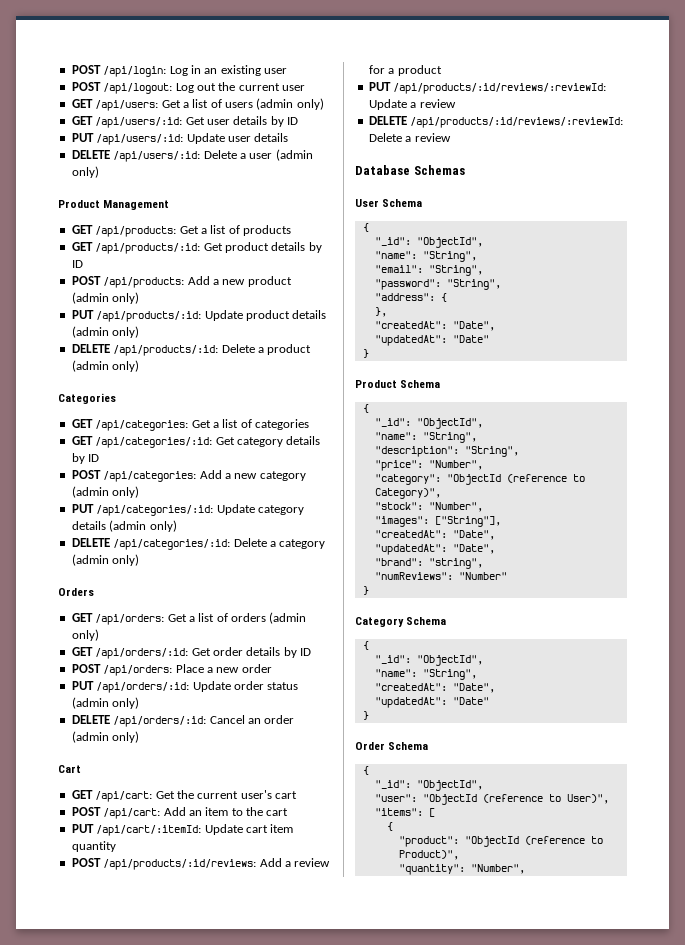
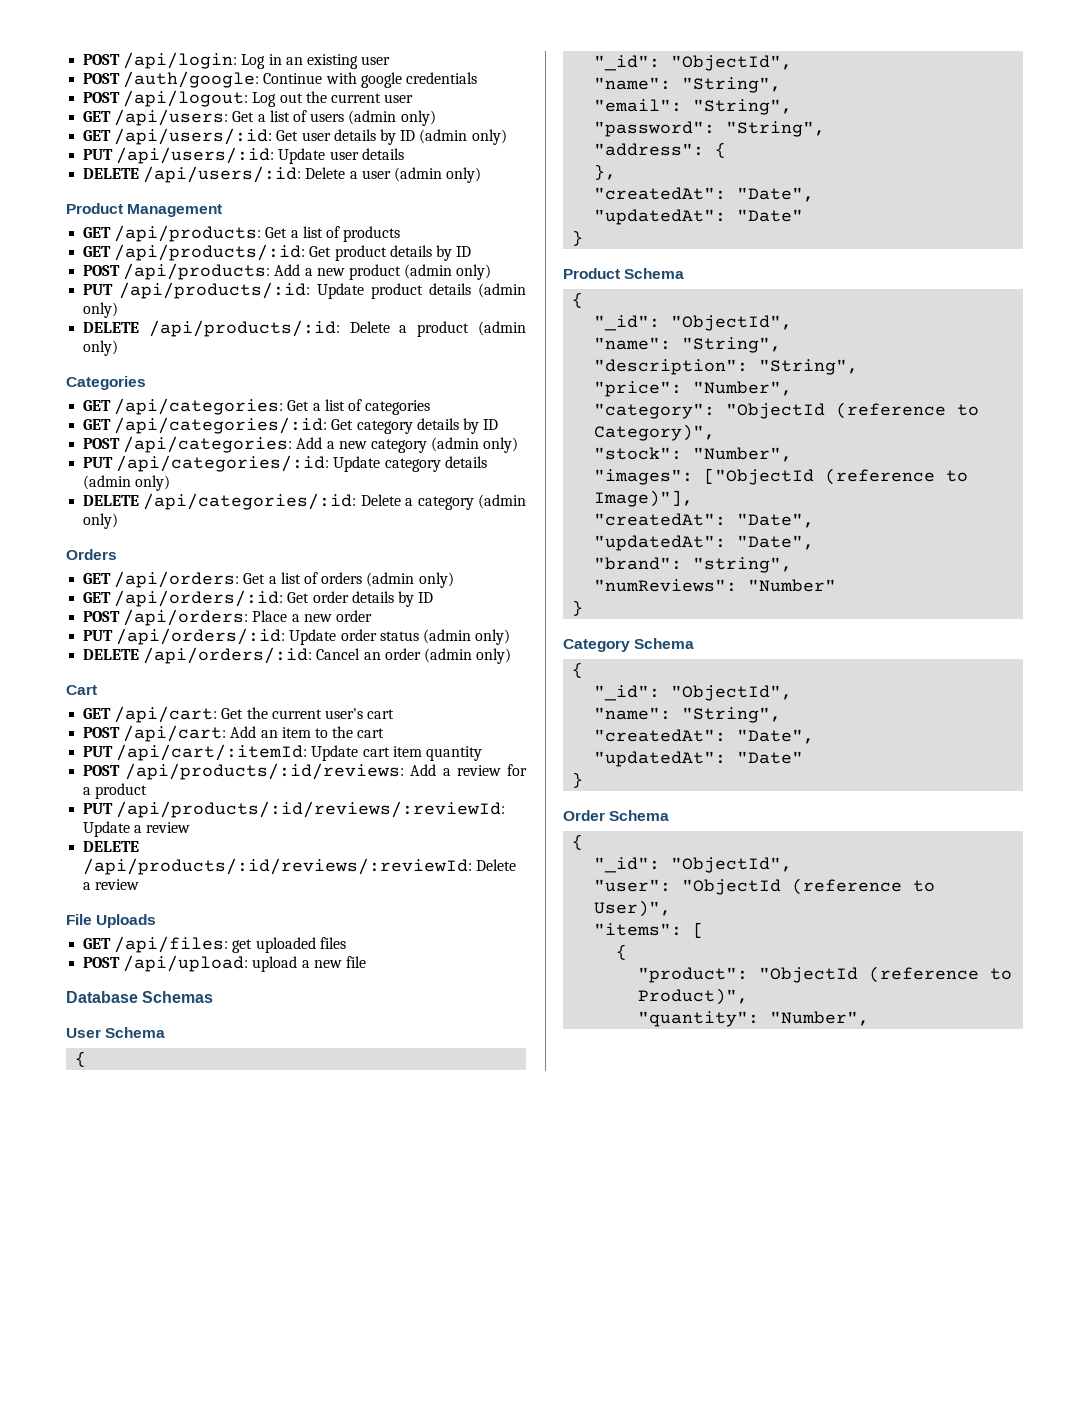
(287, 71) none -> [83,71,477,88] // POST /auth/google: Continue with google credentials
(298, 121) none -> [419,129,507,145] (admin only)
(451, 137) none -> [66,914,157,928] [83,936,346,953] [83,955,366,972] // File Uploads // GET /api/files: get uploaded files // POST /api/upload: upload a new file
[434,516,501,527] ["String"], -> [704,468,969,485] [594,490,694,507] ["ObjectId (reference to Image)"],

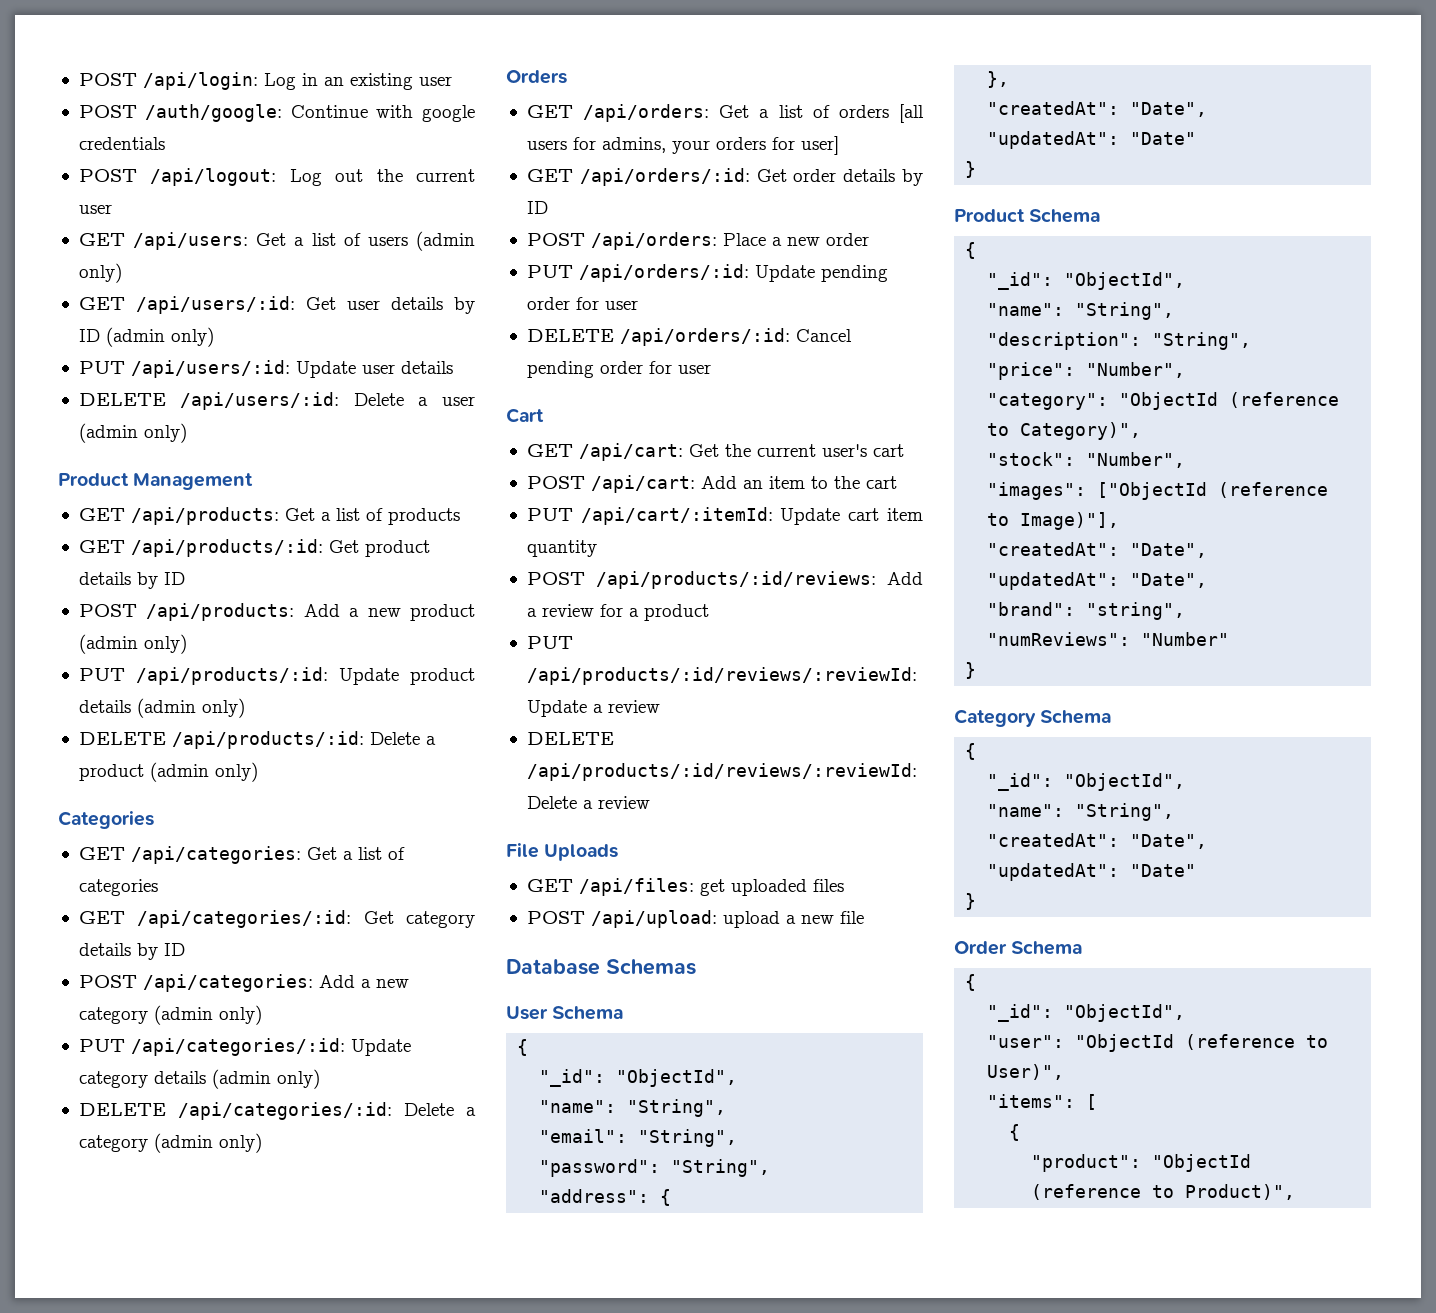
[366,572,454,588] (admin only) -> [899,104,924,123] [526,136,839,155] [all users for admins, your orders for user]
[340,629,511,645] order status (admin only) -> [820,265,888,282] [526,297,638,310] pending order for user
[363,648,512,664] an order (admin only) -> [526,361,711,378] pending order for user
[638,1011,870,1027] // "quantity": "Number", -> (1296, 1192) none

